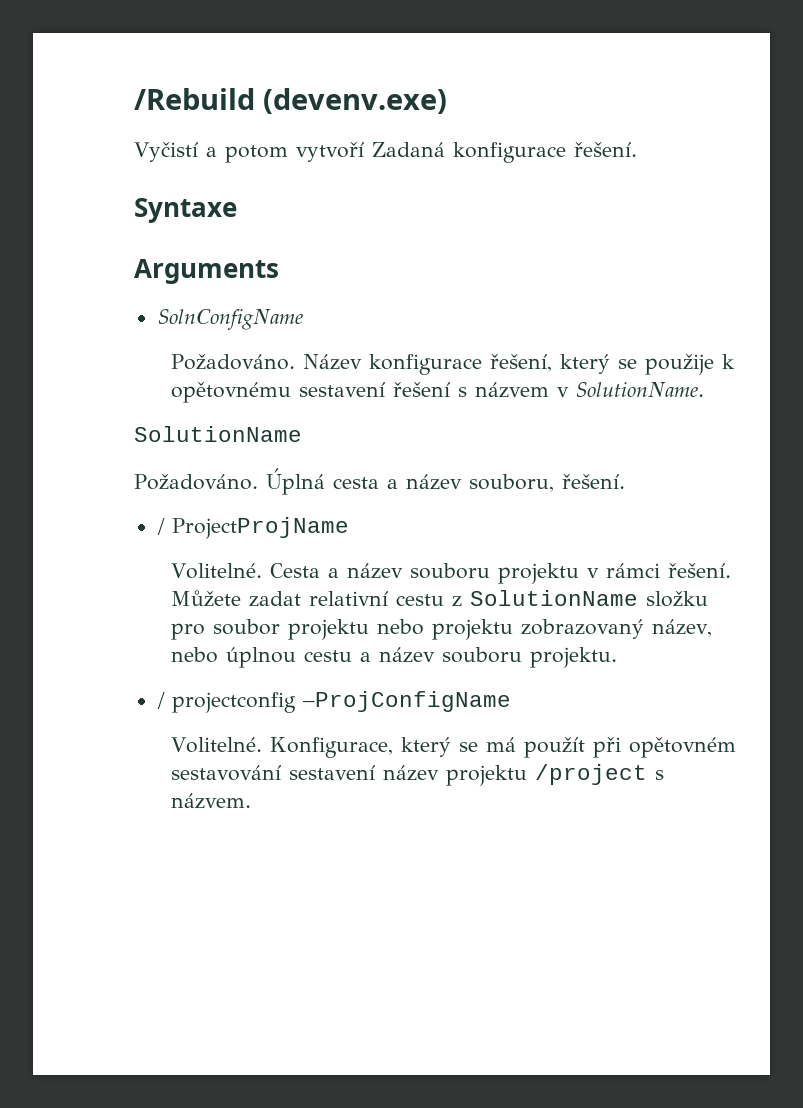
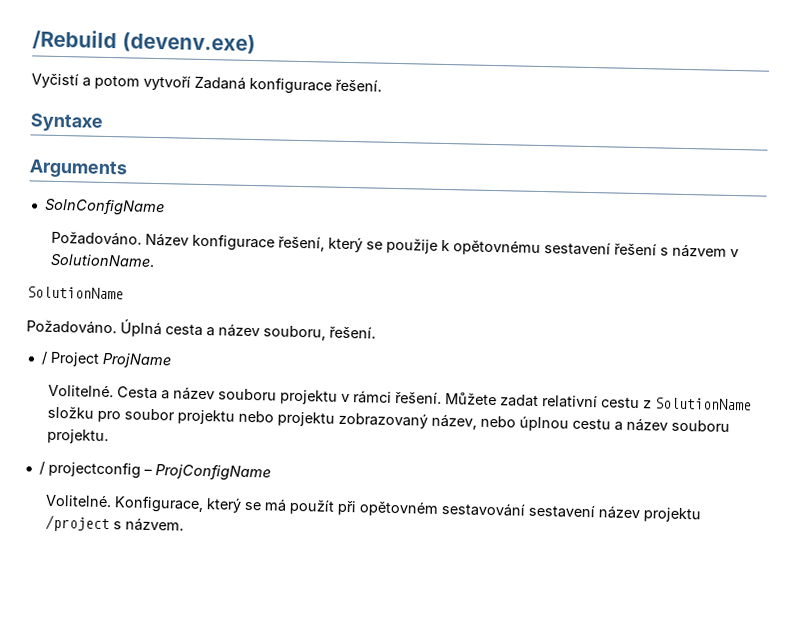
[171,517,349,539] ProjectProjName -> [49,351,172,369] Project ProjName
[302,691,511,712] –ProjConfigName -> [143,463,271,482] – ProjConfigName

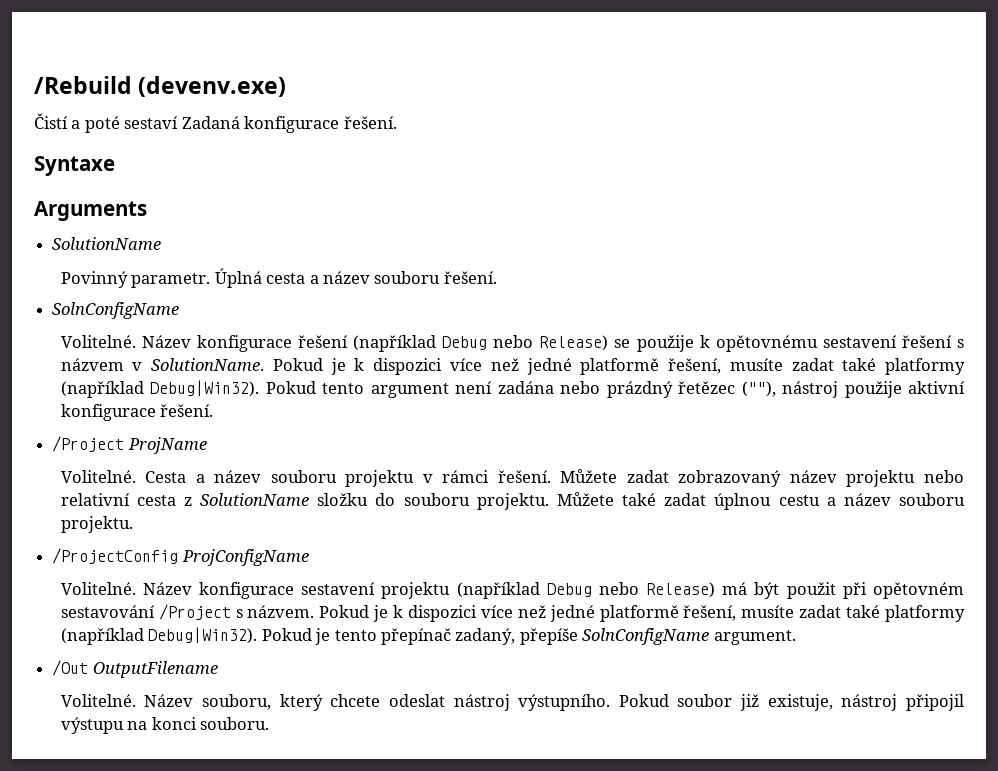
[31,72,191,91] Vyčistí a potom vytvoří -> [34,113,179,133] Čistí a poté sestaví
(128, 169) none -> [52,237,162,250] [60,268,497,288] // SolutionName // Povinný parametr. Úplná cesta a název souboru řešení.
[51,230,364,253] Požadováno. Název konfigurace řešení, který -> [60,335,609,352] Volitelné. Název konfigurace řešení (například Debug nebo Release)
[27,286,124,300] [26,318,376,341] [40,351,100,367] // SolutionName // Požadováno. Úplná cesta a název souboru, řešení. // / Project -> [272,358,966,375] [60,380,965,398] [60,404,214,421] [52,436,125,452] Pokud je k dispozici více než jedné platformě řešení, musíte zadat také platformy (například Debug|Win32). Pokud tento argument není zadána nebo prázdný řetězec (""), nástroj použije aktivní konfigurace řešení. // /Project
[542,394,753,411] [47,405,517,430] relativní cestu z SolutionName složku pro soubor projektu nebo projektu zobrazovaný název, nebo -> [678,470,964,487] [60,492,707,510] zobrazovaný název projektu nebo relativní cesta z SolutionName složku do souboru projektu. Můžete také zadat
[38,460,153,479] / projectconfig – -> [52,548,179,564] /ProjectConfig
[114,495,702,523] [45,514,185,533] Konfigurace, který se má použít při opětovném sestavování sestavení název projektu /project s názvem. -> [142,582,965,599] [60,604,966,622] [60,627,796,645] [52,660,218,678] [60,694,965,711] [60,717,270,734] Název konfigurace sestavení projektu (například Debug nebo Release) má být použit při opětovném sestavování /Project s názvem. Pokud je k dispozici více než jedné platformě řešení, musíte zadat také platformy (například Debug|Win32). Pokud je tento přepínač zadaný, přepíše SolnConfigName argument. // /Out OutputFilename // Volitelné. Název souboru, který chcete odeslat nástroj výstupního. Pokud soubor již existuje, nástroj připojil výstupu na konci souboru.

